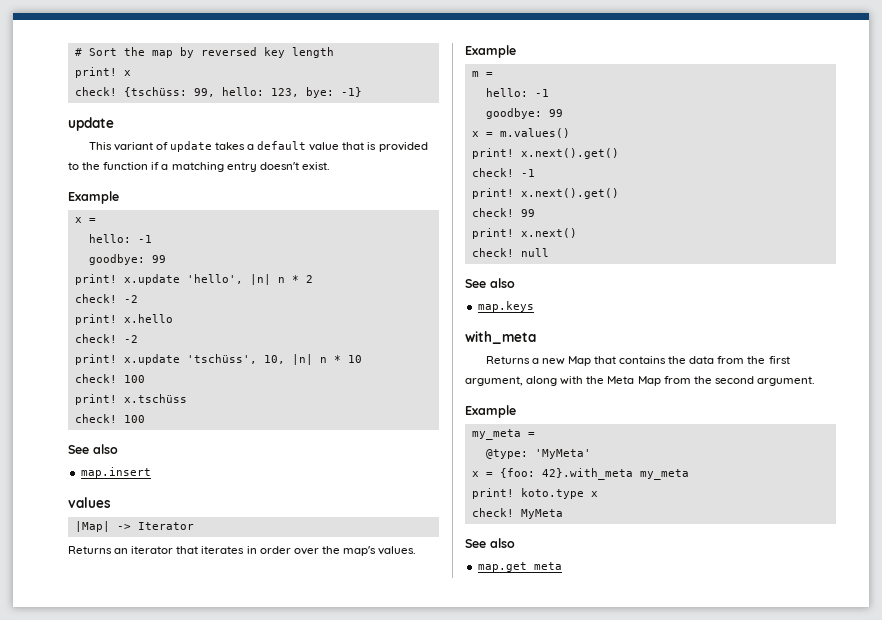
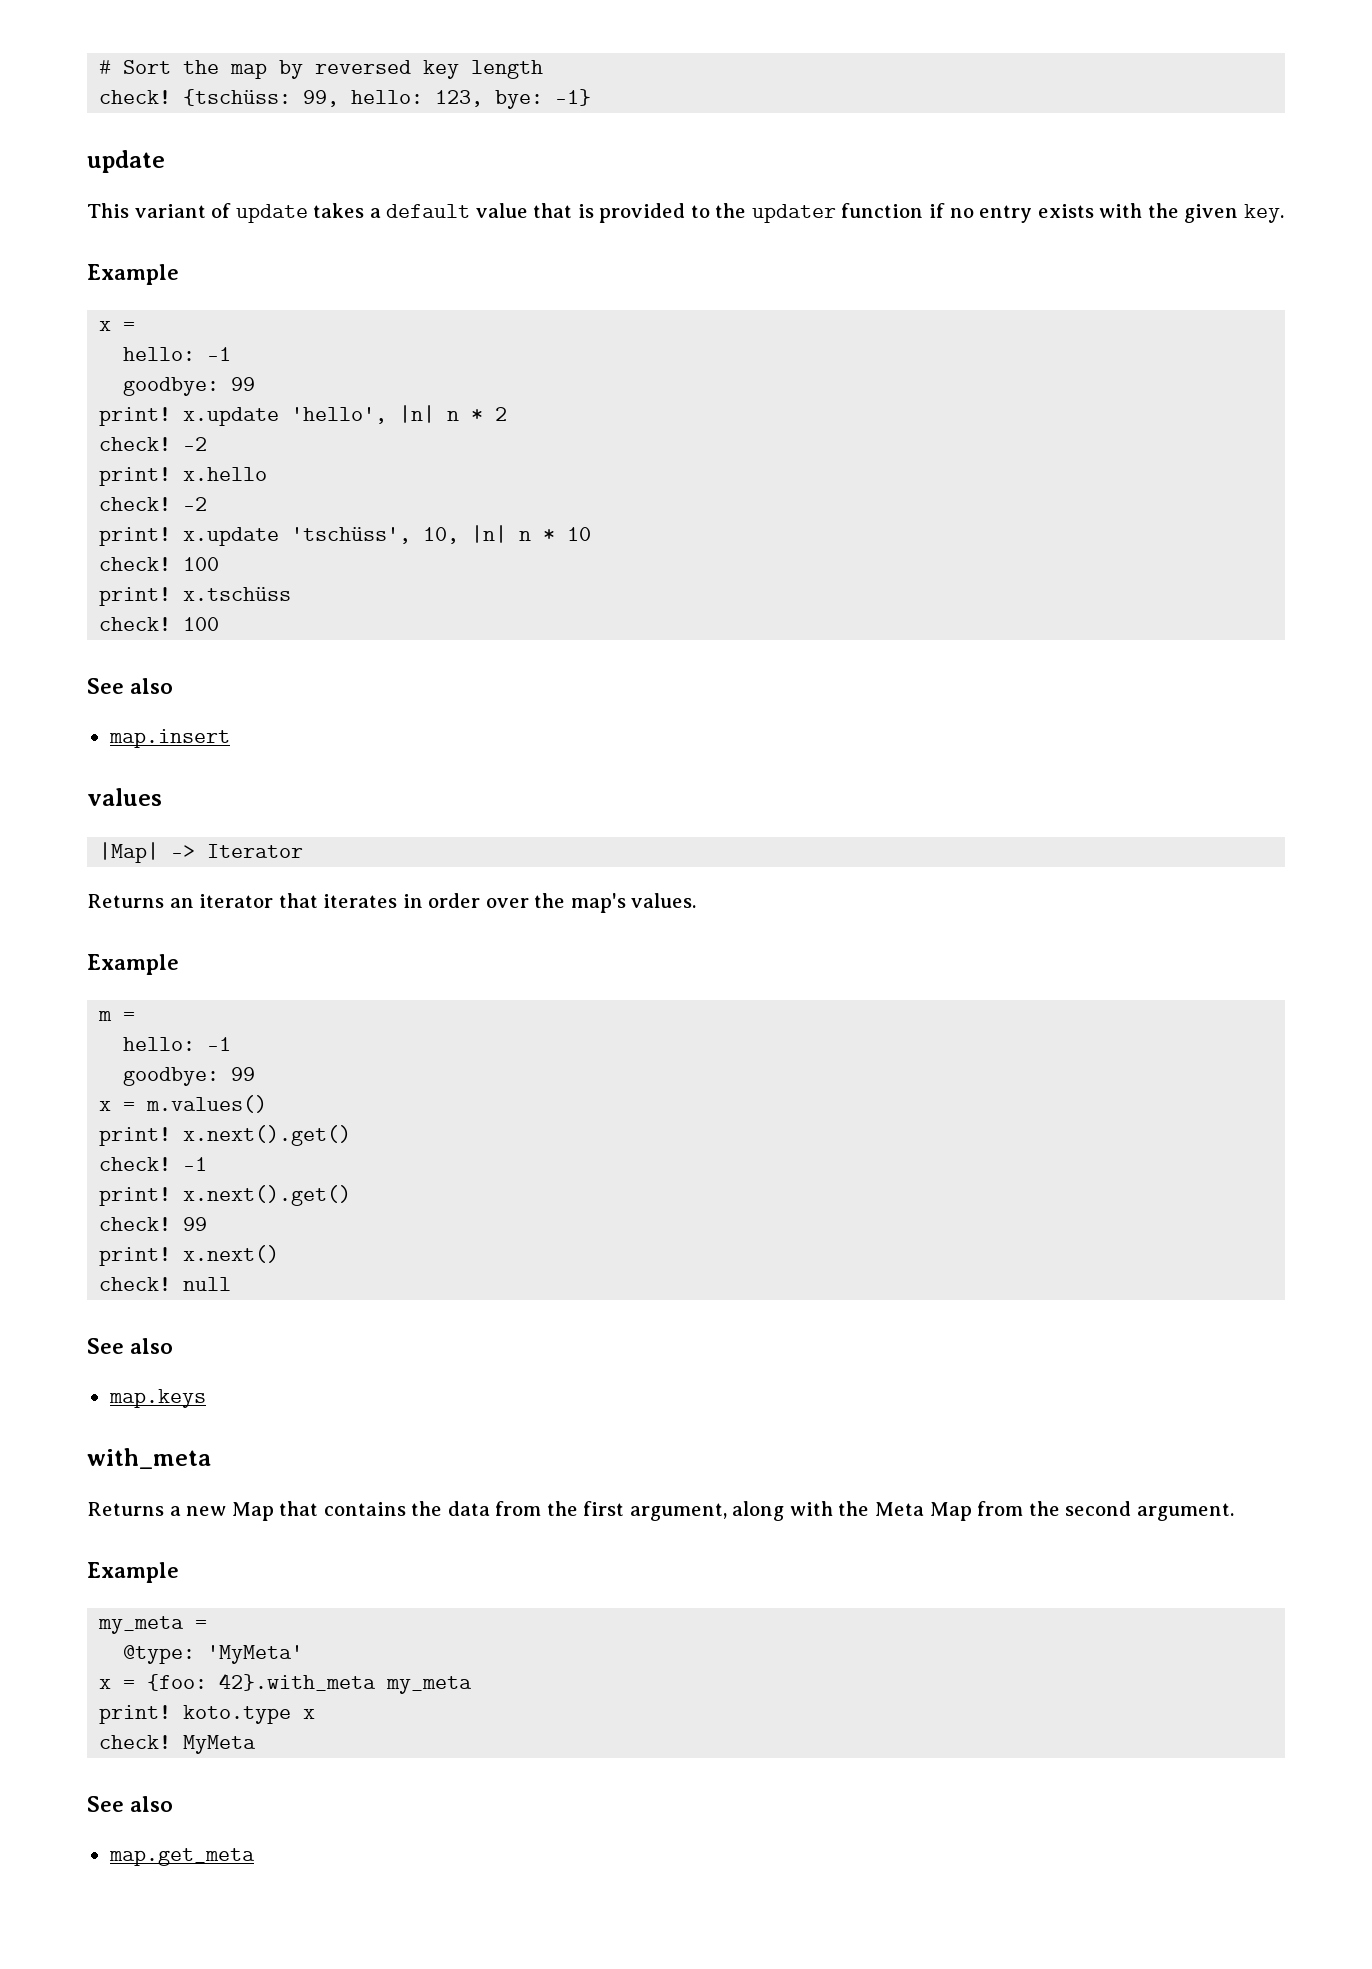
[74,67,131,78] // print! x -> (544, 69) none
(101, 166) none -> [751,204,836,223] updater
[161,162,330,172] a matching entry doesn't exist. -> [949,203,1284,223] no entry exists with the given key.

